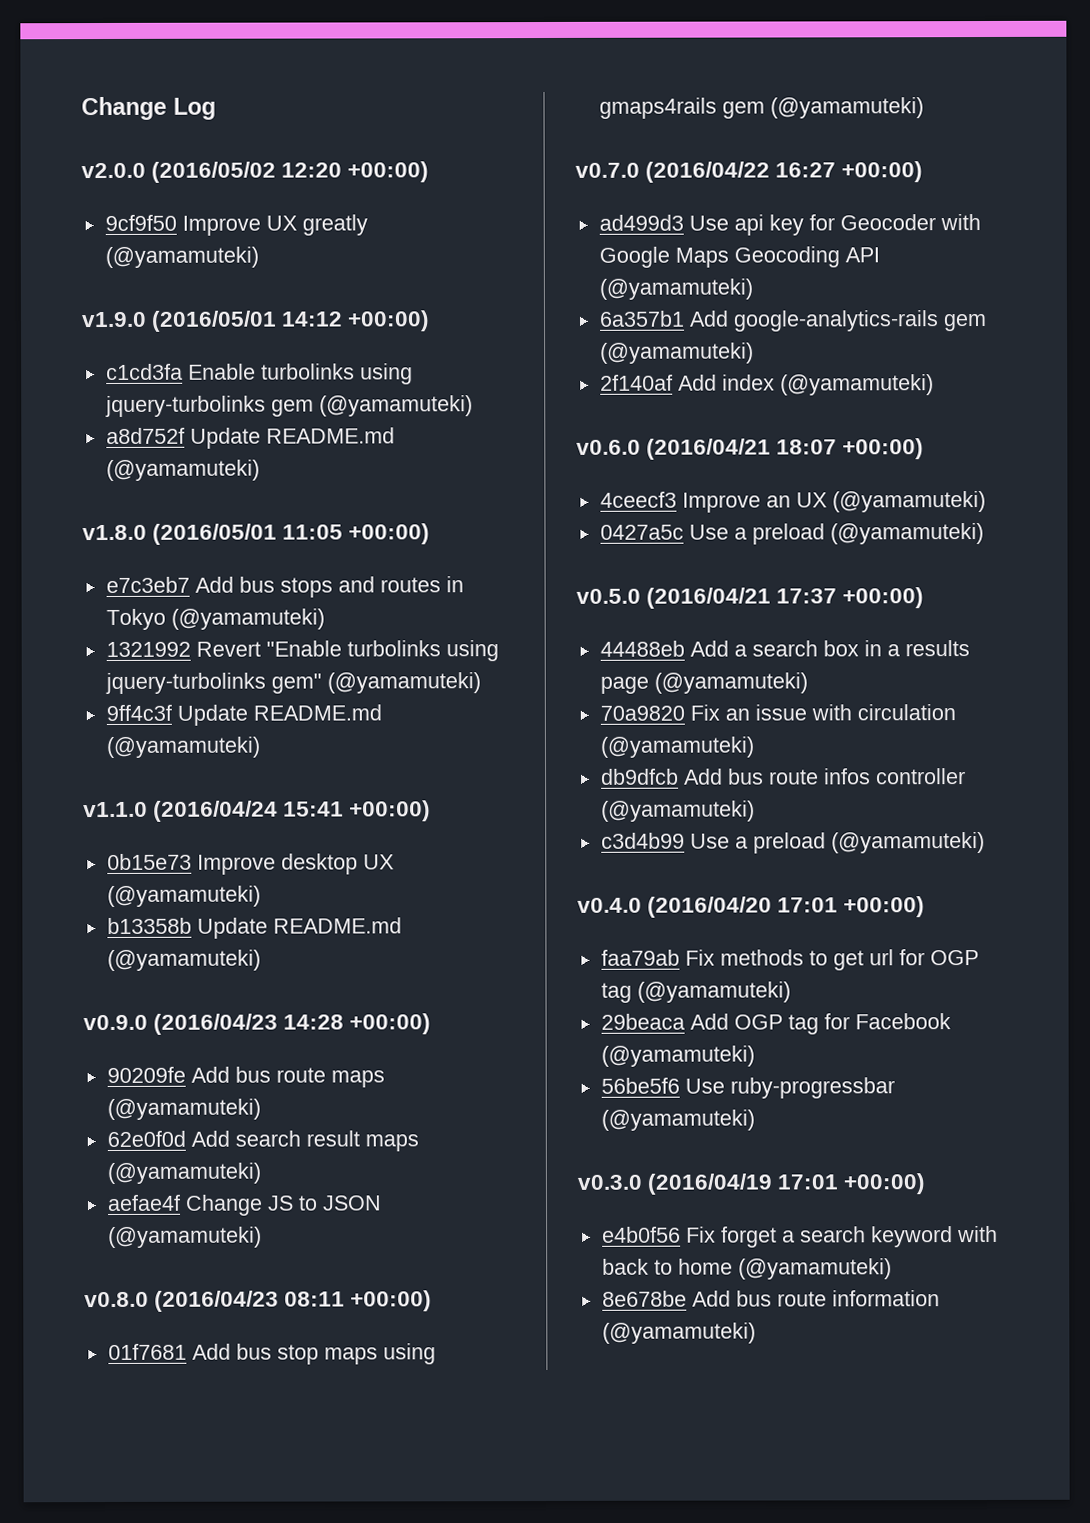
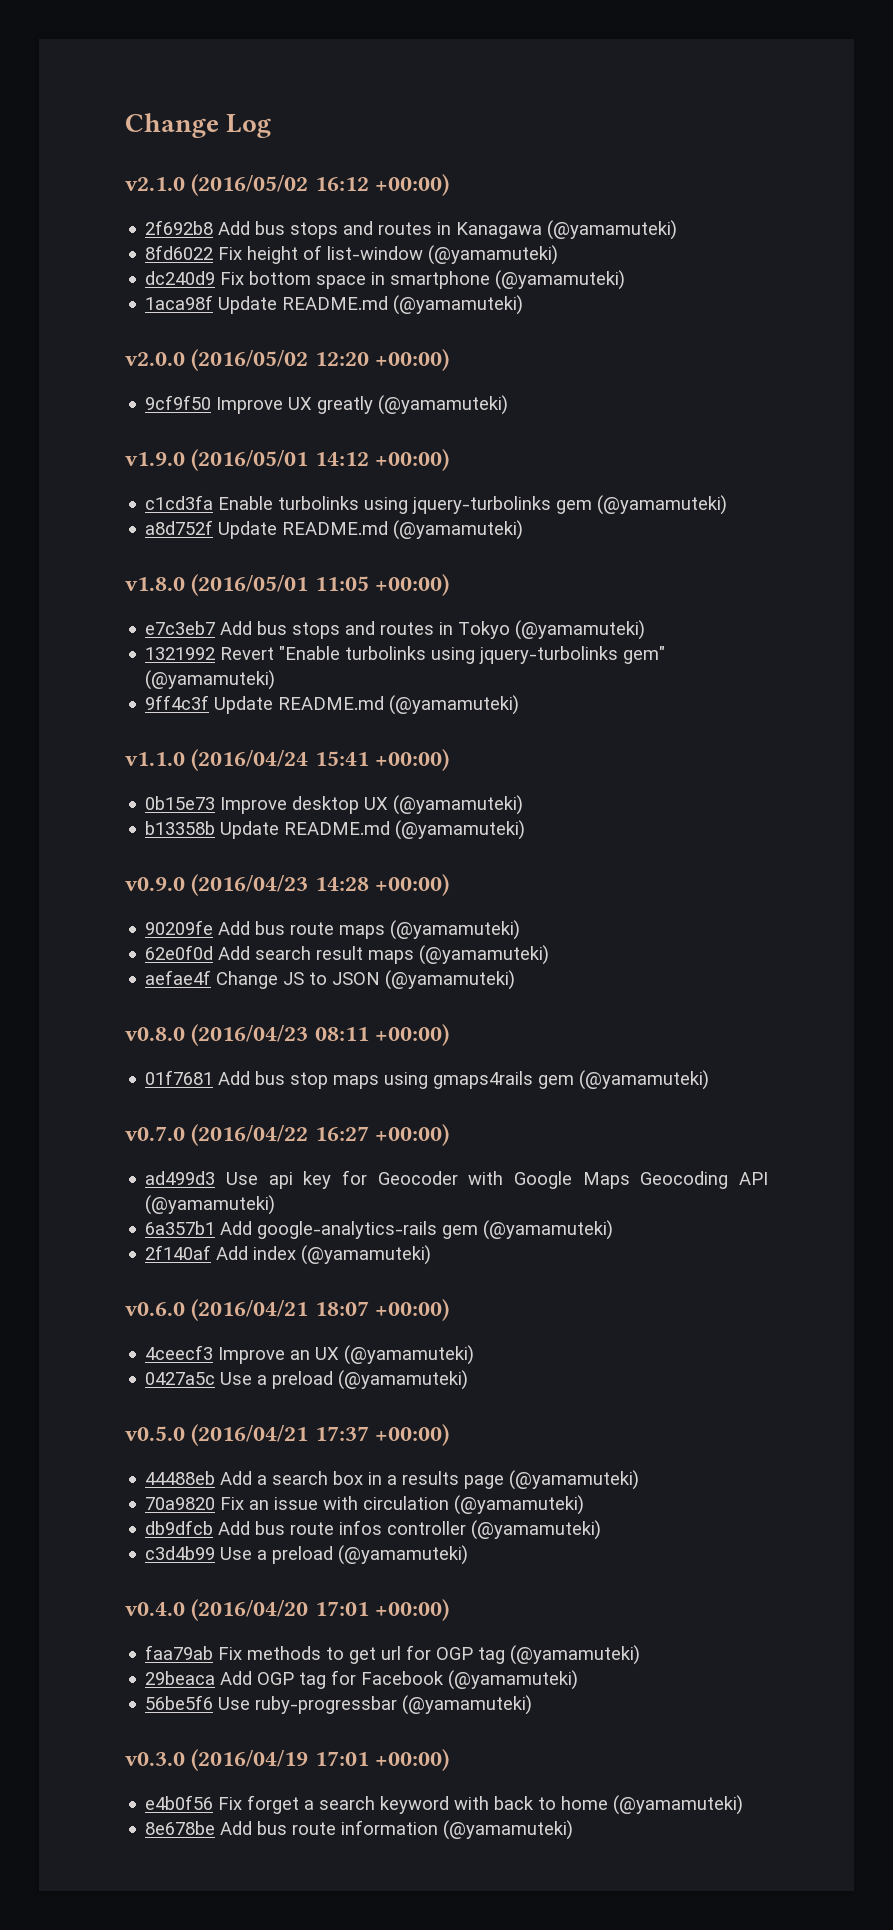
(216, 108) none -> [125,174,450,196] [145,220,678,240] [145,245,559,265] [145,270,626,290] [145,295,524,315] // v2.1.0 (2016/05/02 16:12 +00:00) // 2f692b8 Add bus stops and routes in Kanagawa (@yamamuteki) // 8fd6022 Fix height of list-window (@yamamuteki) // dc240d9 Fix bottom space in smartphone (@yamamuteki) // 1aca98f Update README.md (@yamamuteki)

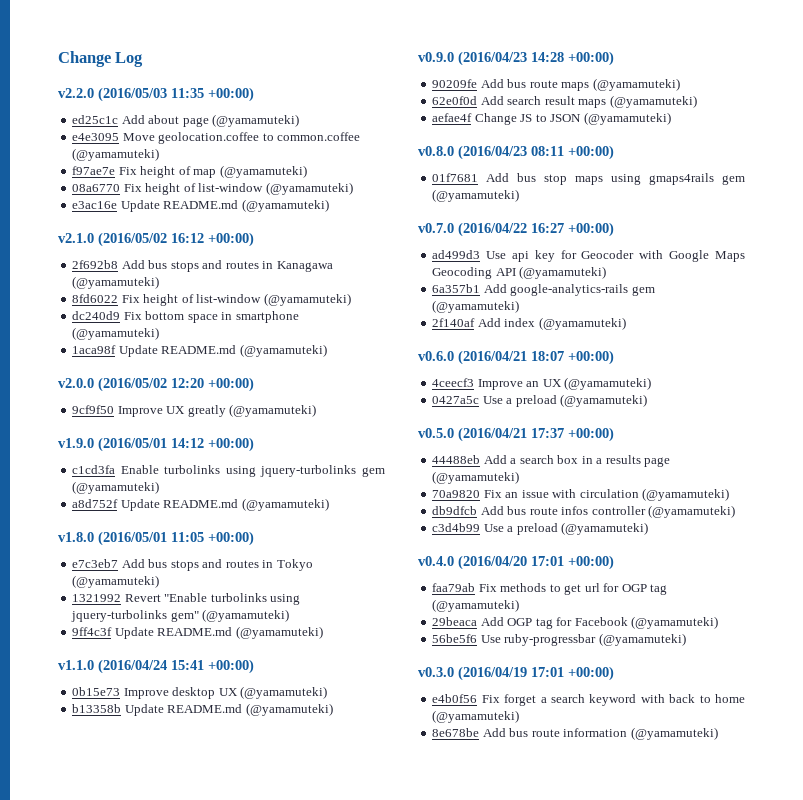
(272, 126) none -> [58,87,254,102] [72,114,300,127] [72,132,361,144] [72,148,160,161] [72,165,307,178] [72,182,353,195] [72,199,329,212] // v2.2.0 (2016/05/03 11:35 +00:00) // ed25c1c Add about page (@yamamuteki) // e4e3095 Move geolocation.coffee to common.coffee (@yamamuteki) // f97ae7e Fix height of map (@yamamuteki) // 08a6770 Fix height of list-window (@yamamuteki) // e3ac16e Update README.md (@yamamuteki)

